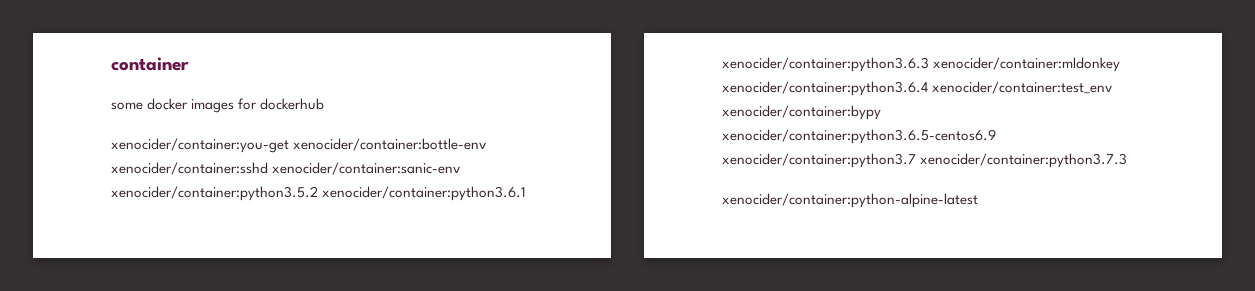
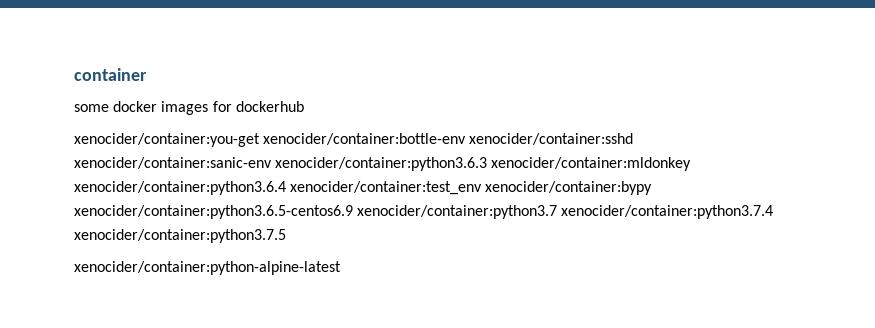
[111,186,527,201] xenocider/container:python3.5.2 xenocider/container:python3.6.1 -> (272, 163) none
[920,153,1128,168] xenocider/container:python3.7.3 -> [561,205,774,219] [74,229,286,243] xenocider/container:python3.7.4 xenocider/container:python3.7.5

